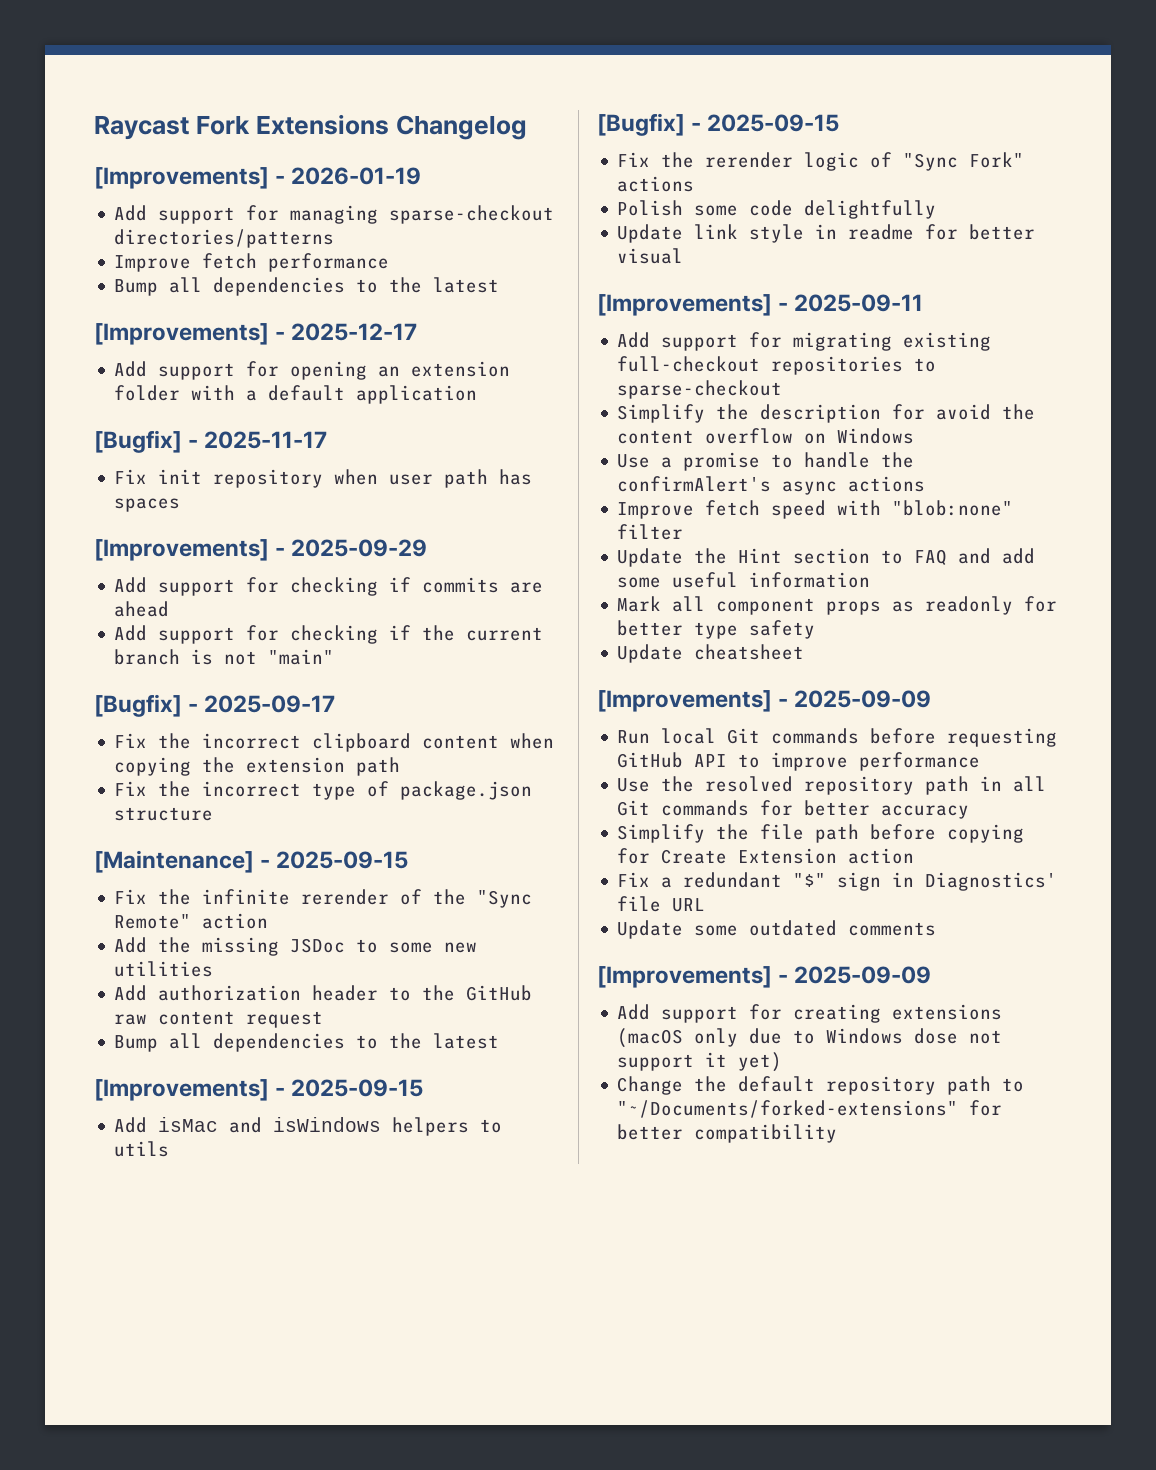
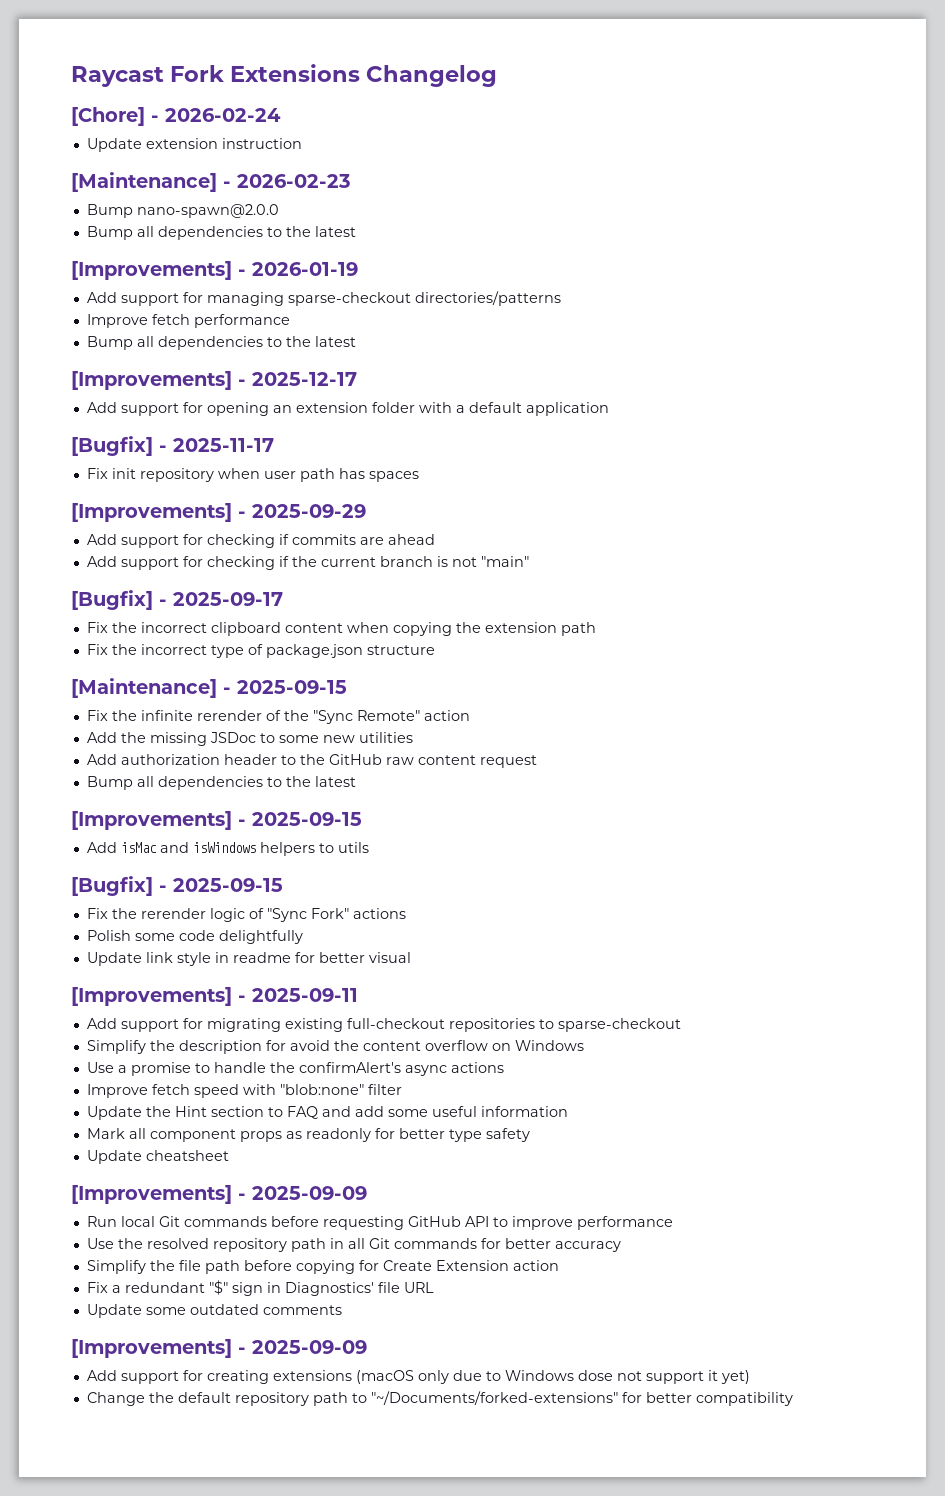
(527, 127) none -> [71,107,281,126] [86,138,302,152] [71,172,351,192] [86,204,279,218] [86,226,356,240] // [Chore] - 2026-02-24 // Update extension instruction // [Maintenance] - 2026-02-23 // Bump nano-spawn@2.0.0 // Bump all dependencies to the latest

